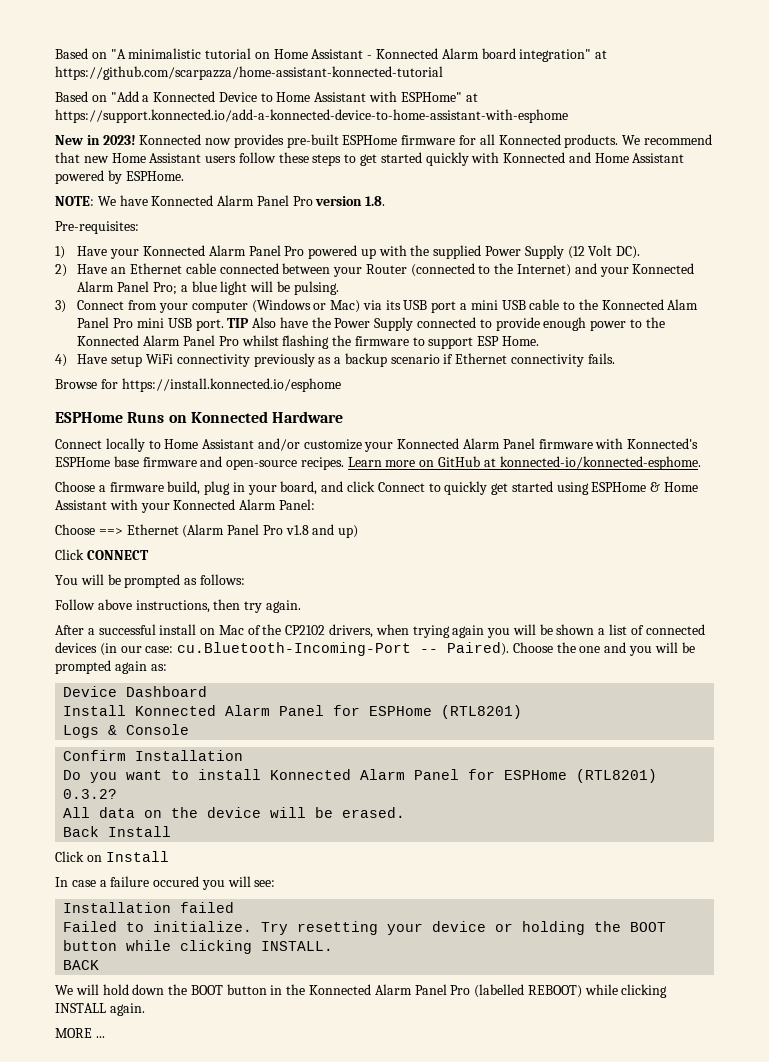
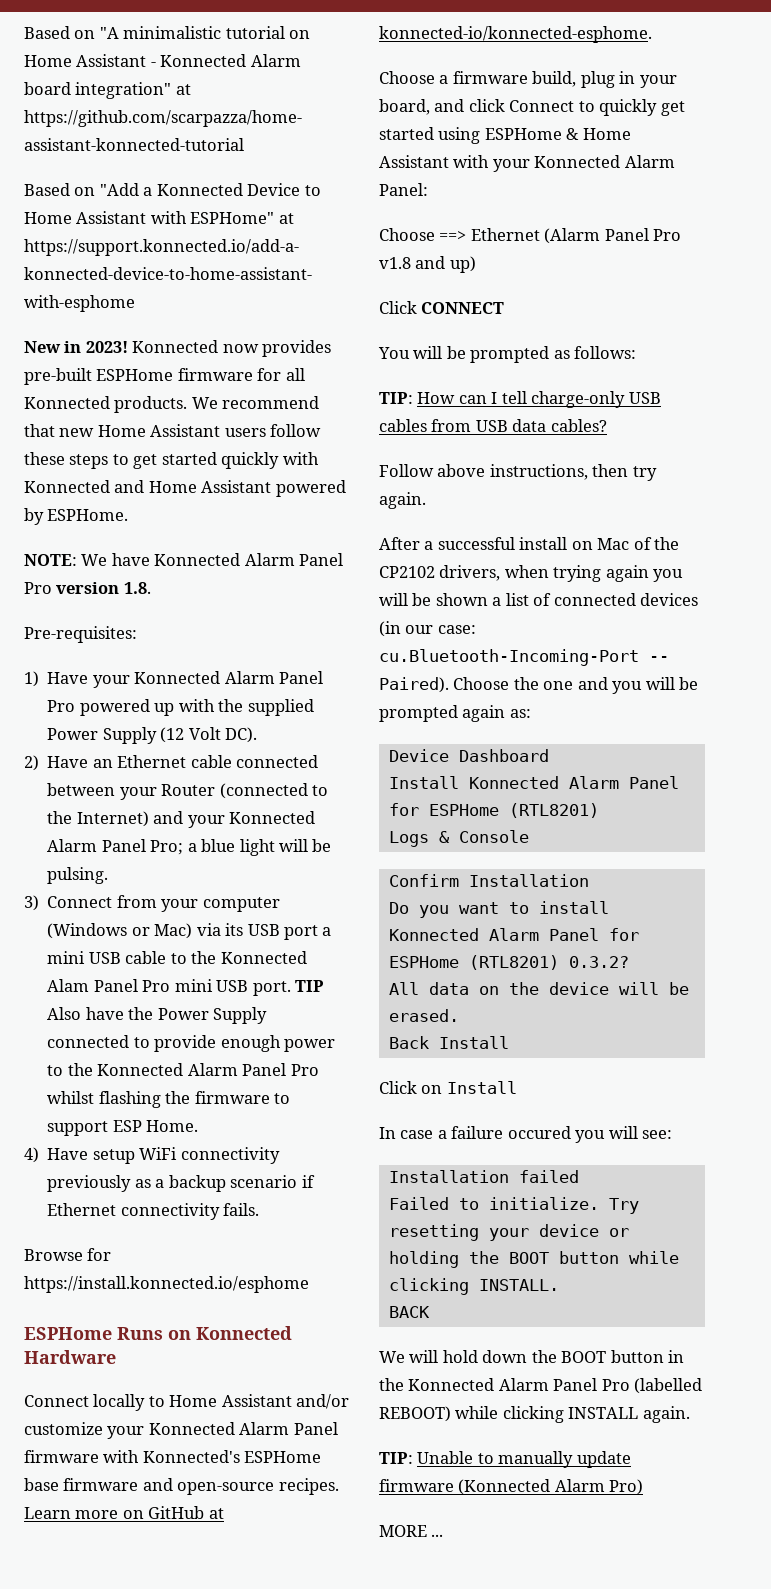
(245, 579) none -> [379,391,661,408] [379,419,607,432] // TIP: How can I tell charge-only USB cables from USB data cables?
(145, 1009) none -> [379,1451,631,1468] [379,1479,644,1495] // TIP: Unable to manually update firmware (Konnected Alarm Pro)

